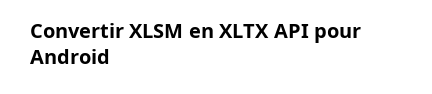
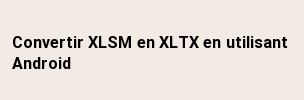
[273,24,361,43] API pour -> [203,36,288,48] en utilisant

